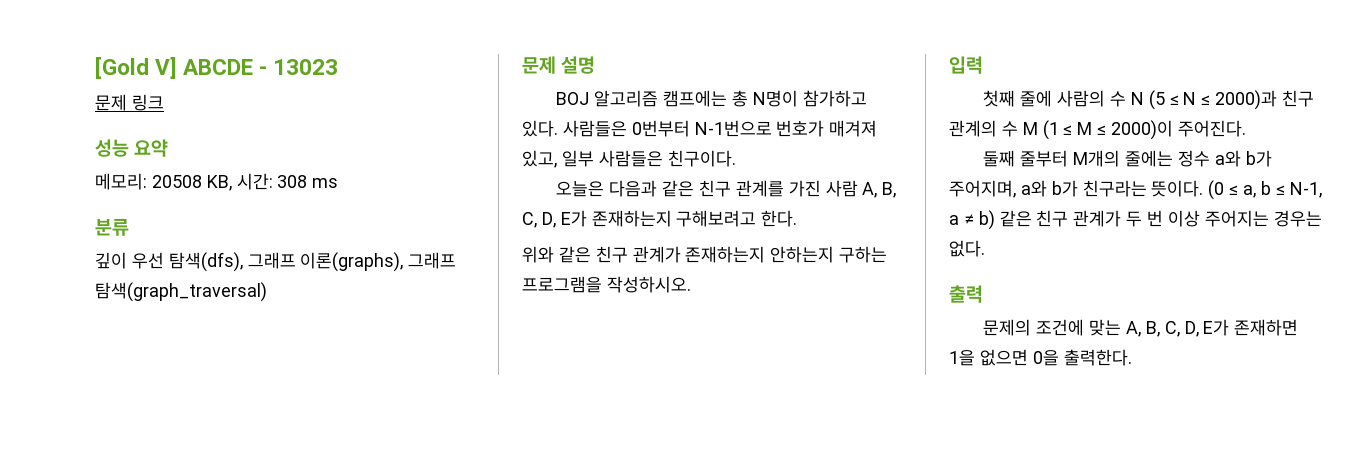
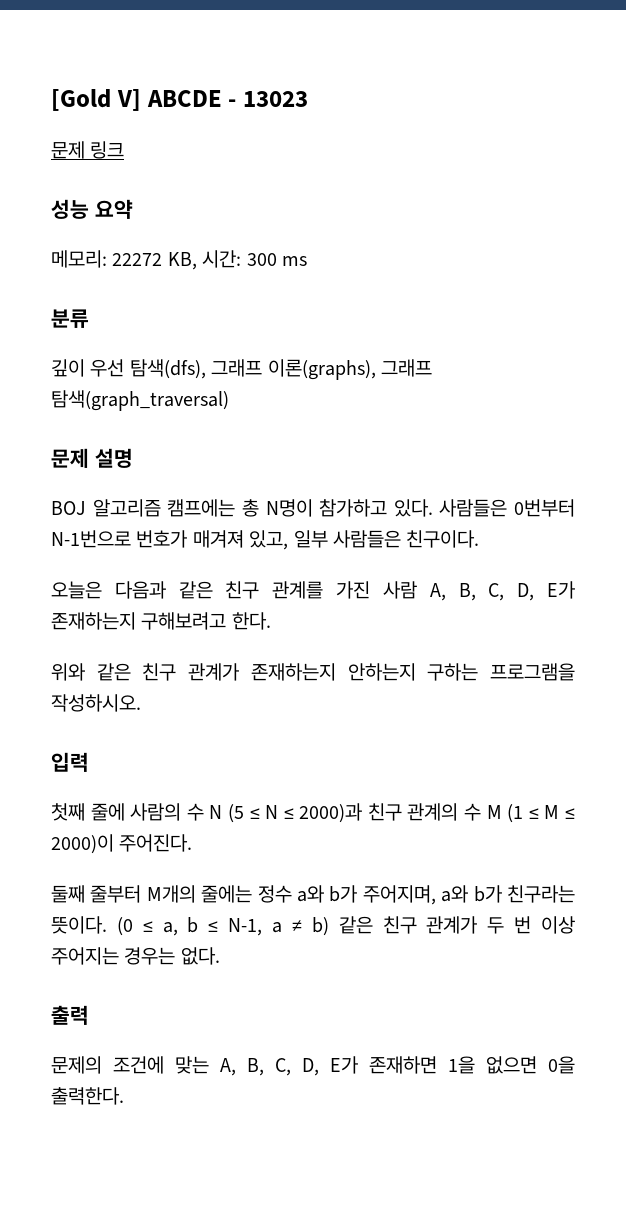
[151,175,202,188] 20508 -> [112,253,163,266] 22272
[277,175,308,188] 308 -> [246,253,277,266] 300

